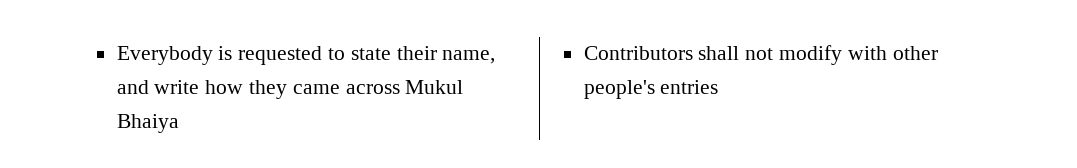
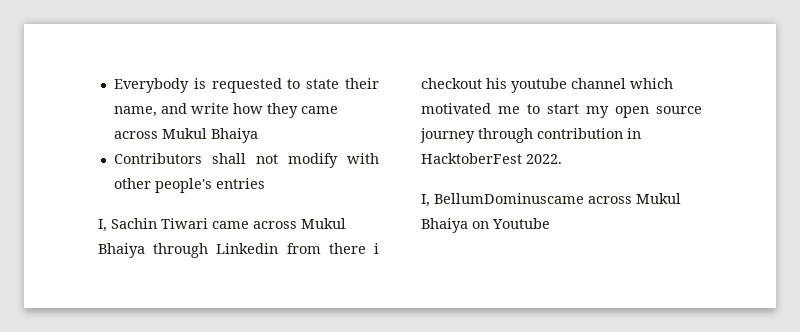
(719, 87) none -> [98,218,346,232] [98,243,379,258] [421,78,673,93] [421,103,702,118] [420,128,641,143] [421,153,562,164] [421,193,681,207] [421,218,550,233] // I, Sachin Tiwari came across Mukul Bhaiya through Linkedin from there i checkout his youtube channel which motivated me to start my open source journey through contribution in HacktoberFest 2022. // I, BellumDominuscame across Mukul Bhaiya on Youtube

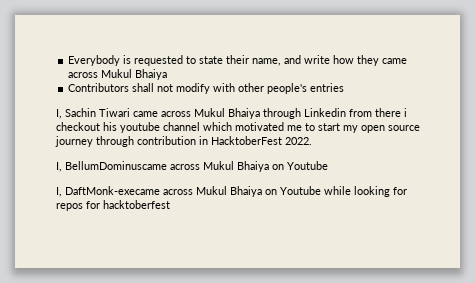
(550, 223) none -> [56,186,407,197] [56,200,170,211] // I, DaftMonk-execame across Mukul Bhaiya on Youtube while looking for repos for hacktoberfest

